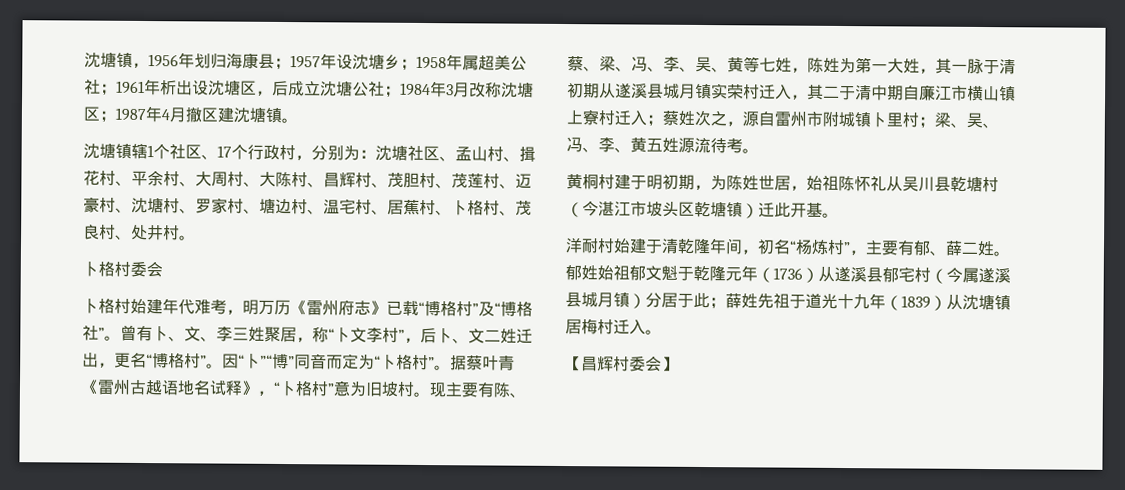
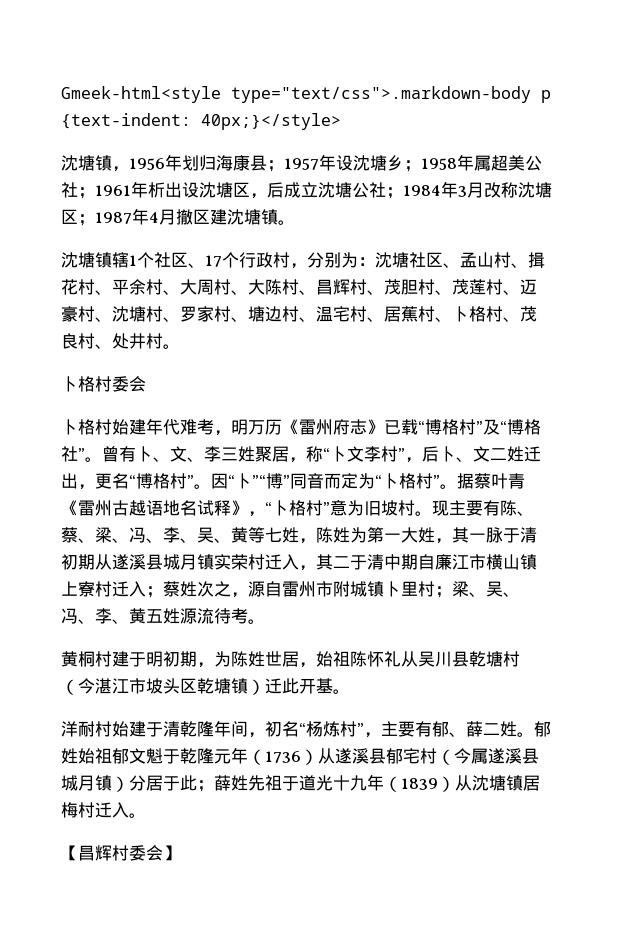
(84, 60) none -> [61,86,551,103] [61,113,341,130] Gmeek-html<style type="text/css">.markdown-body p {text-indent: 40px;}</style> //

